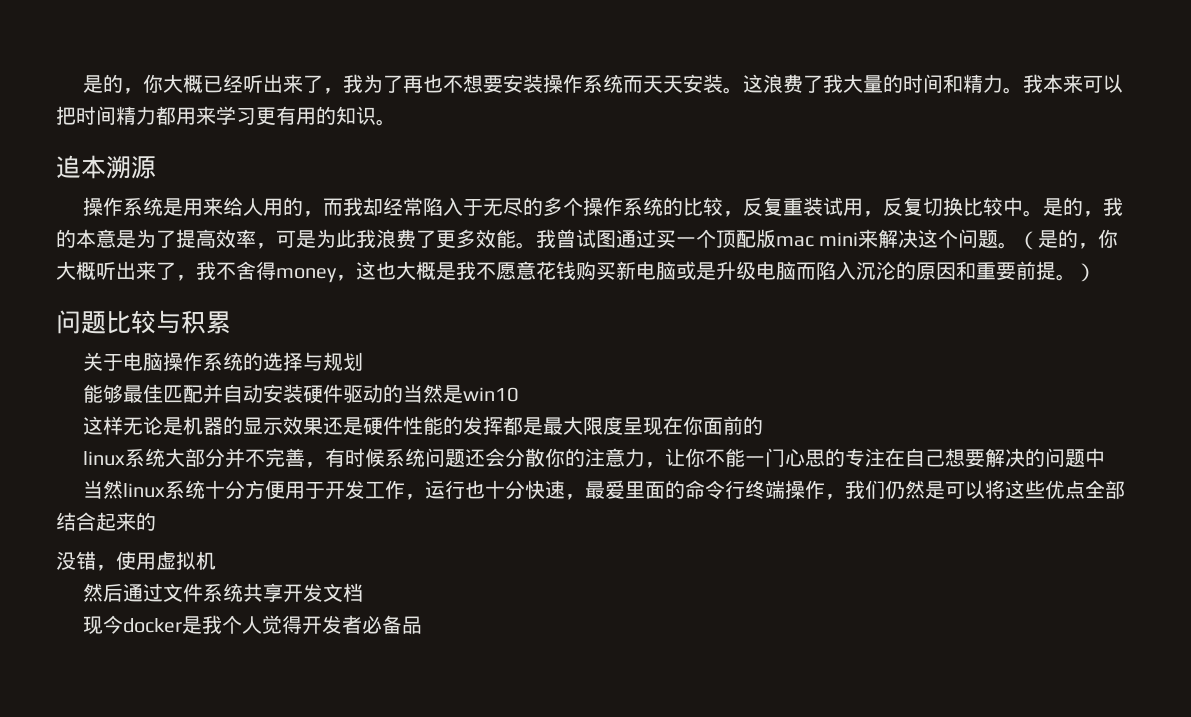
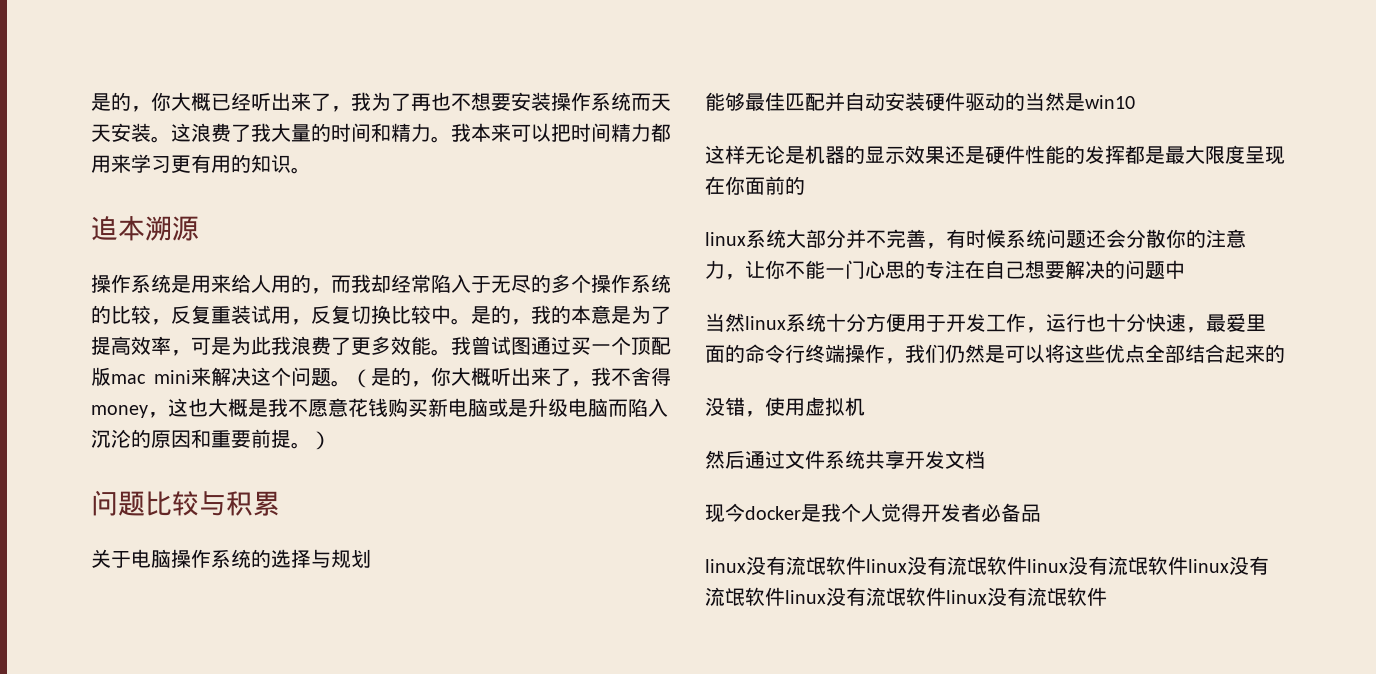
(422, 625) none -> [705,556,1269,575] [705,587,1107,606] // linux没有流氓软件linux没有流氓软件linux没有流氓软件linux没有流氓软件linux没有流氓软件linux没有流氓软件

